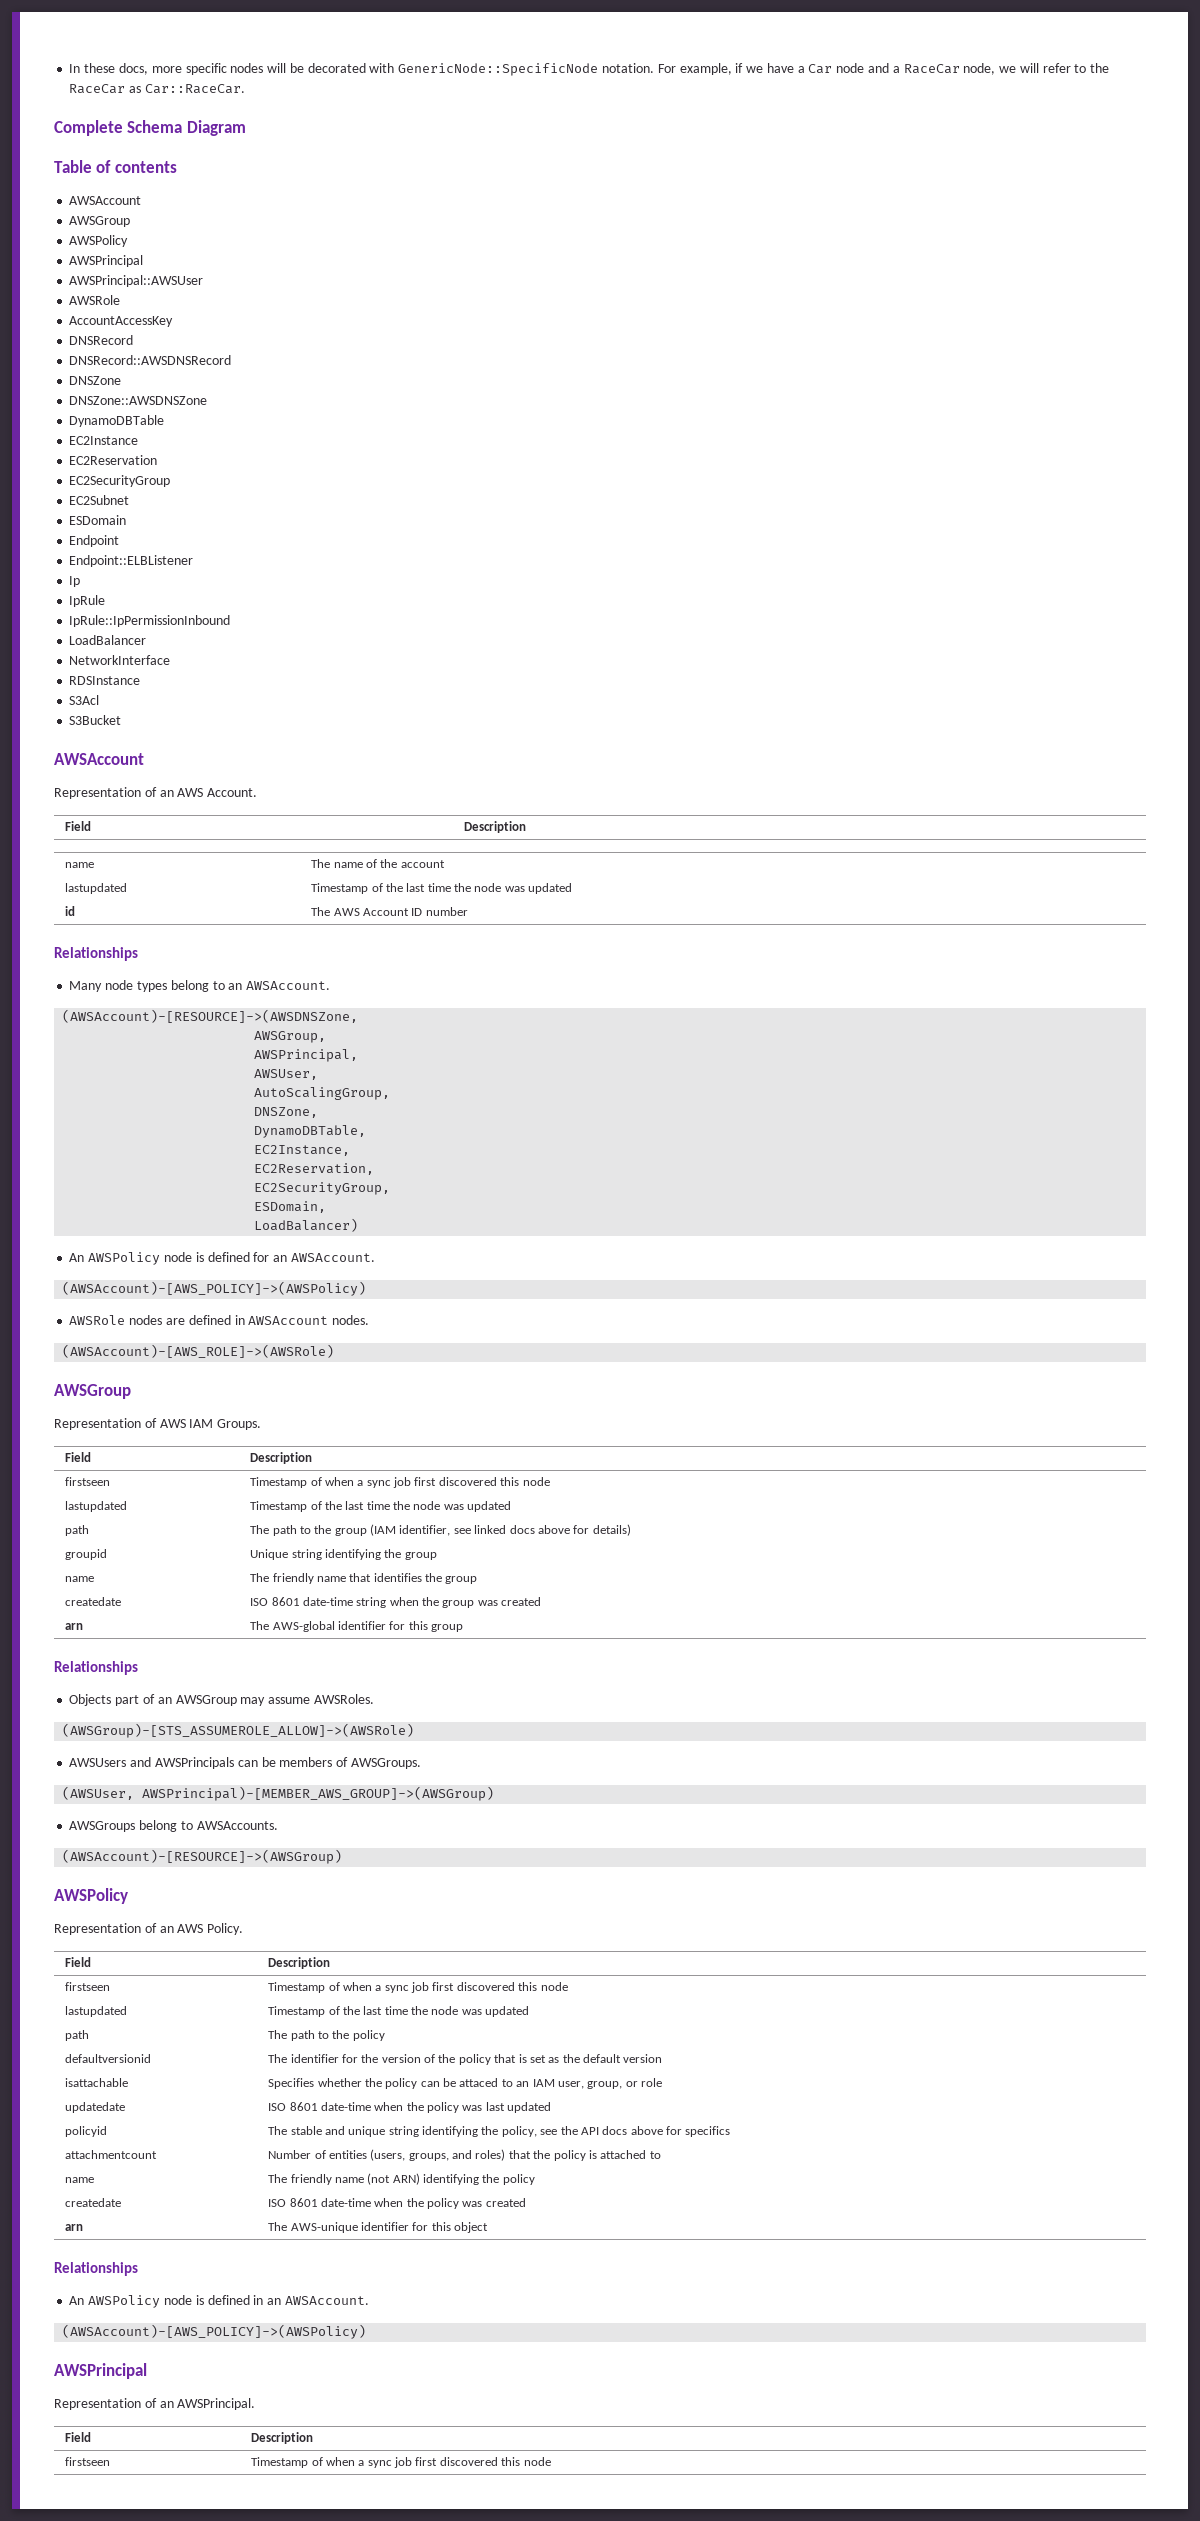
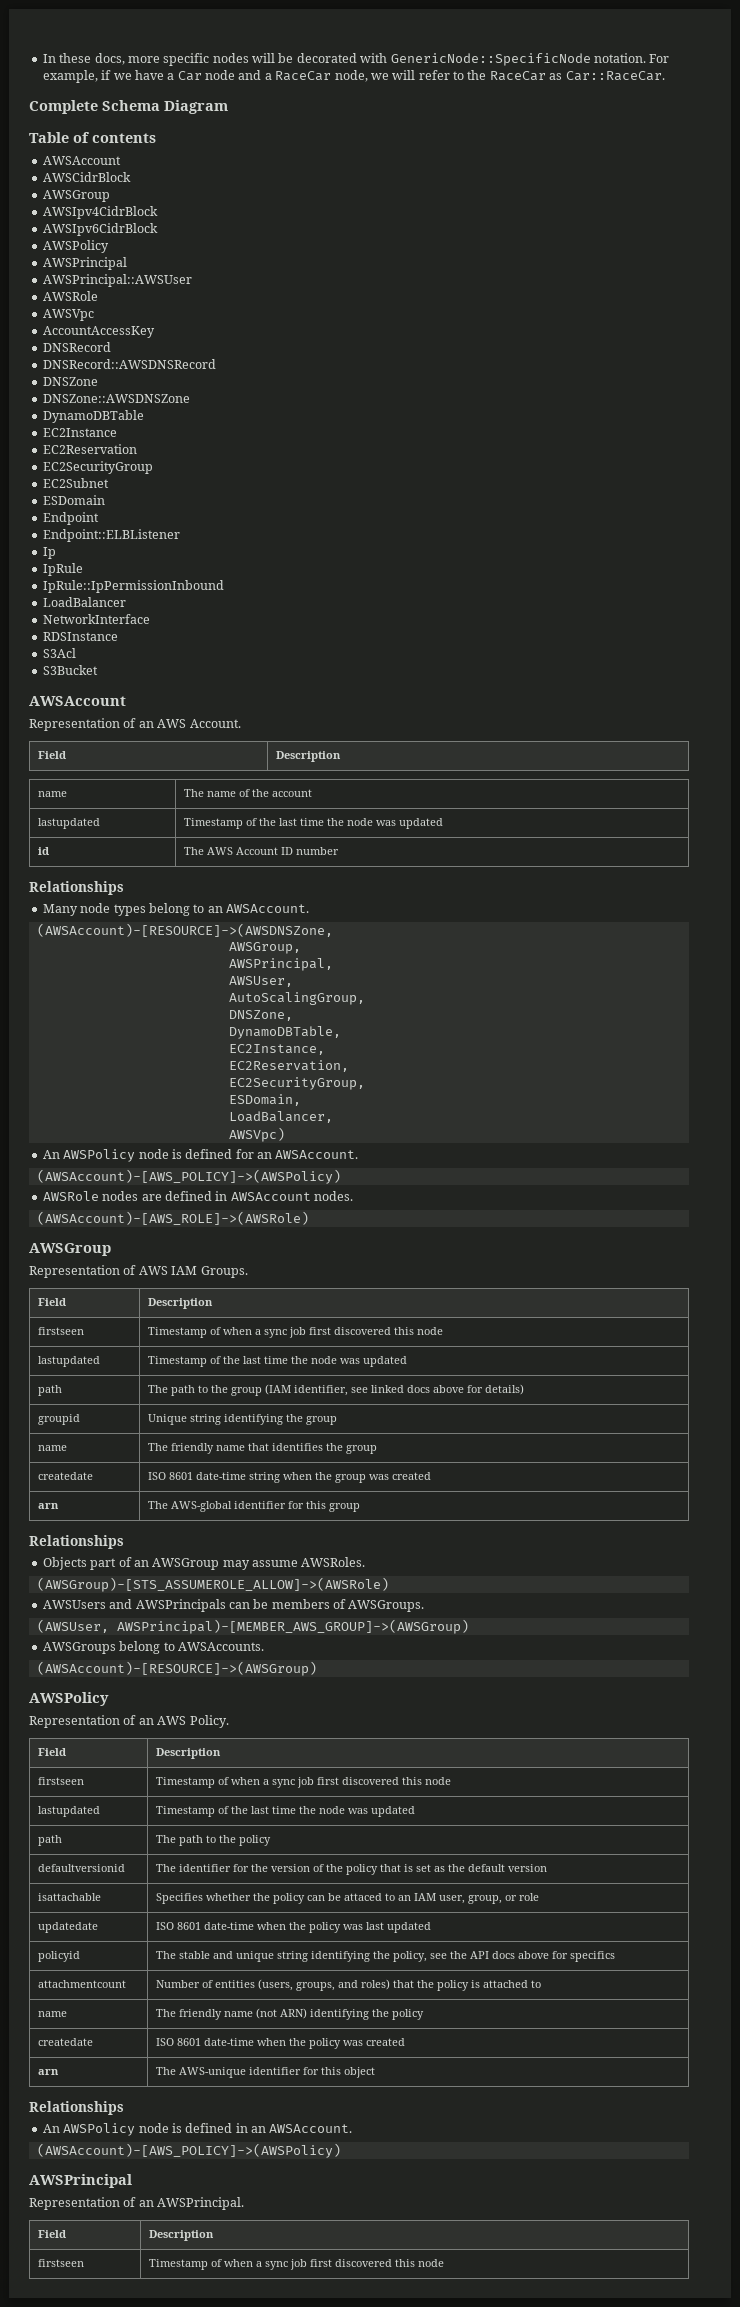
[69,216,131,227] // AWSGroup -> [42,172,131,182] [42,190,110,202] [42,206,158,219] [42,223,158,236] // AWSCidrBlock // AWSGroup // AWSIpv4CidrBlock // AWSIpv6CidrBlock
(121, 300) none -> [42,309,94,321] // AWSVpc
[254,1218,359,1232] LoadBalancer) -> [228,1111,333,1123] [228,1127,285,1142] LoadBalancer, // AWSVpc)

